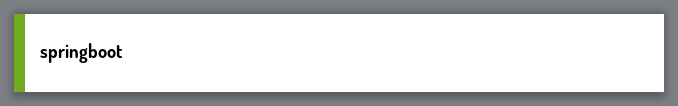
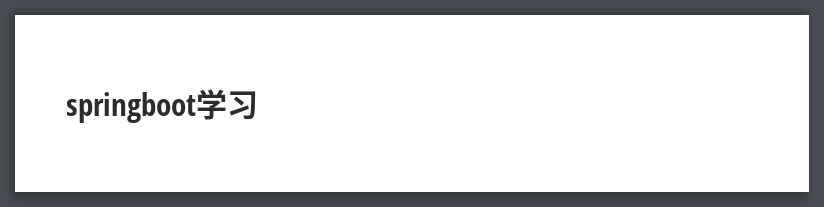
(123, 53) none -> [196,89,258,120] 学习

